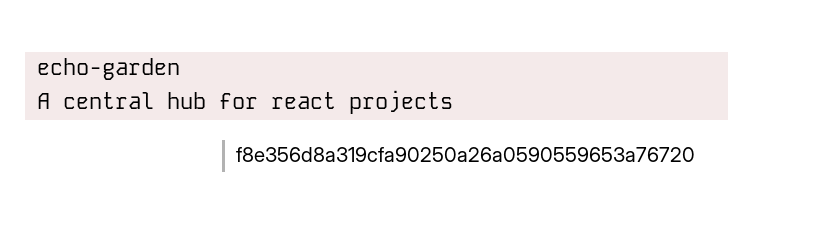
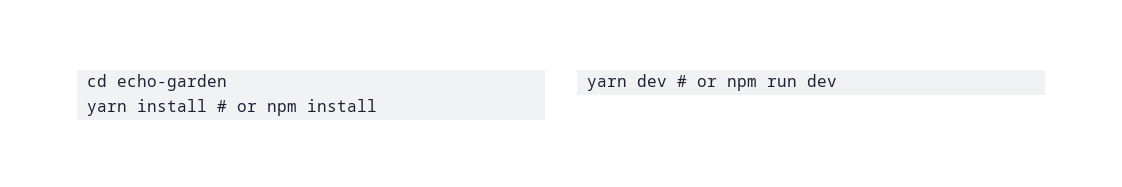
(37, 69) none -> [86,74,107,87] cd
[37,90,454,114] [235,147,695,162] A central hub for react projects // f8e356d8a319cfa90250a26a0590559653a76720 -> [86,99,377,116] [586,74,837,91] yarn install # or npm install // yarn dev # or npm run dev

